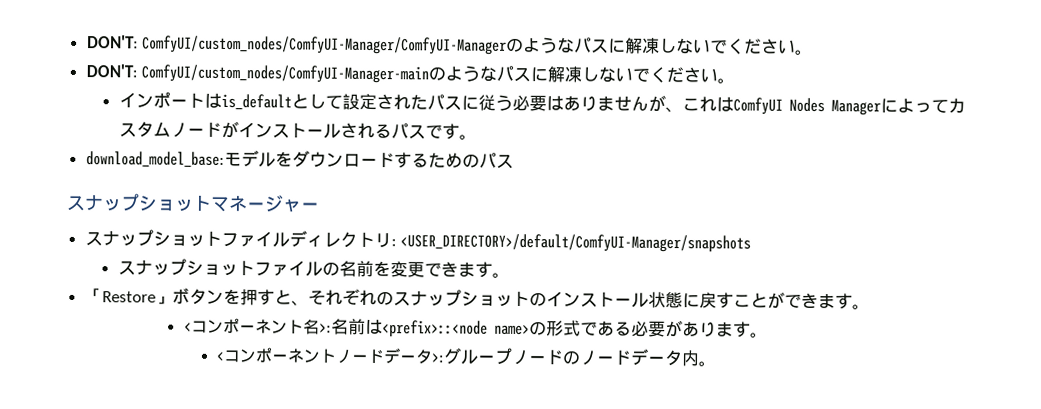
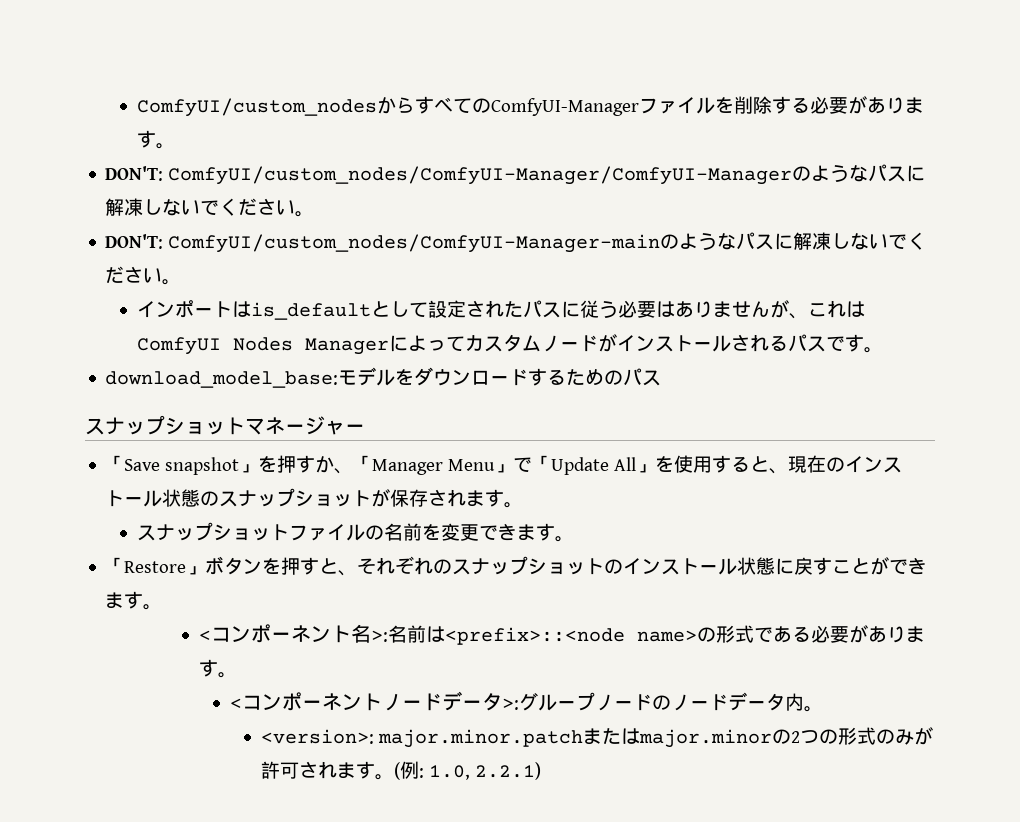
(86, 42) none -> [136,96,924,117] [136,130,175,149] ComfyUI/custom_nodesからすべてのComfyUI-Managerファイルを削除する必要があります。 //
[84,229,752,253] スナップショットファイルディレクトリ: <USER_DIRECTORY>/default/ComfyUI-Manager/snapshots -> [105,455,903,475] [105,488,524,508] 「Save snapshot」を押すか、「Manager Menu」で「Update All」を使用すると、現在のインストール状態のスナップショットが保存されます。
(716, 364) none -> [261,727,934,748] [261,761,542,780] // <version>: major.minor.patchまたはmajor.minorの2つの形式のみが許可されます。(例: 1.0, 2.2.1)

